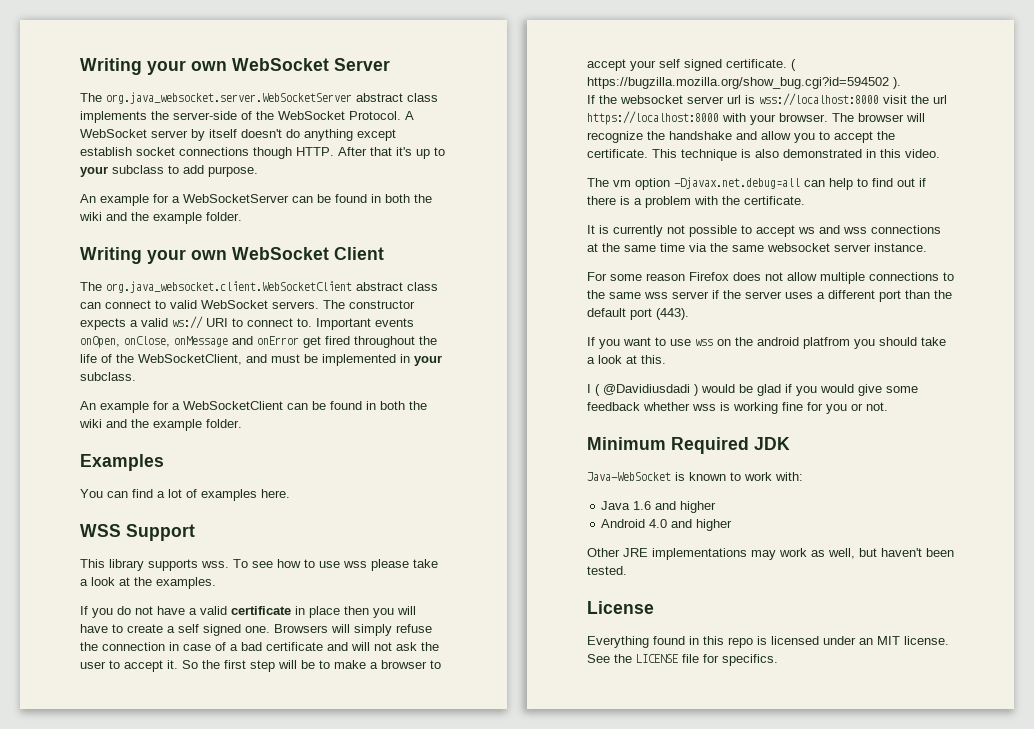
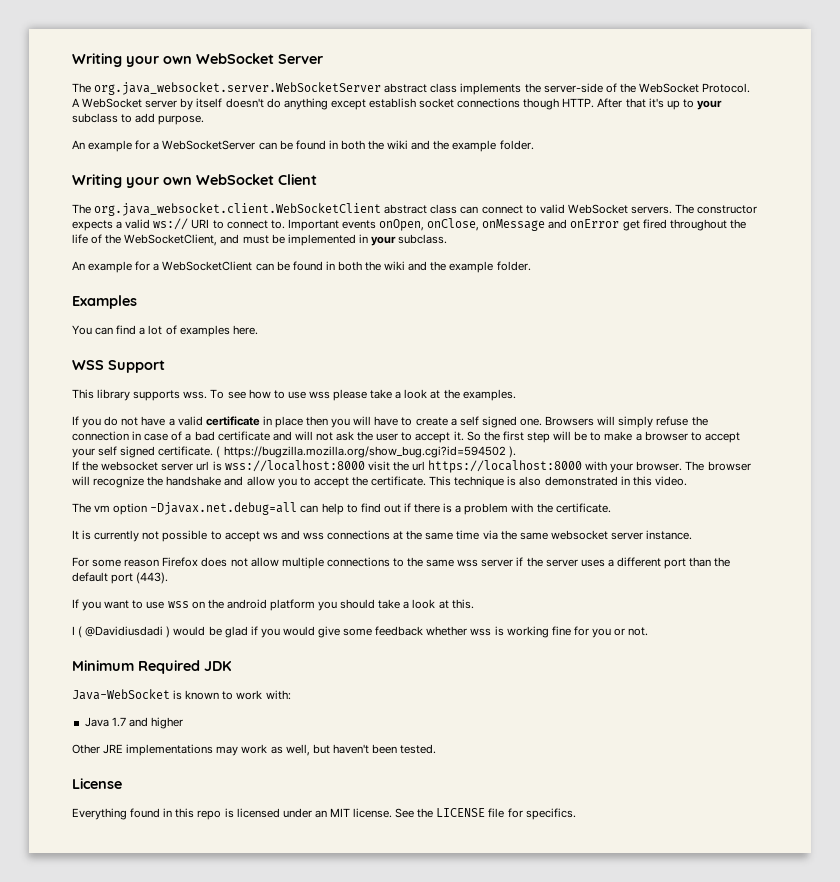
[803,337,850,349] platfrom -> [269,599,315,611] platform
[633,501,717,513] [601,519,668,528] 1.6 and higher // Android 4.0 -> [111,717,126,727] 1.7

